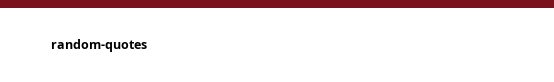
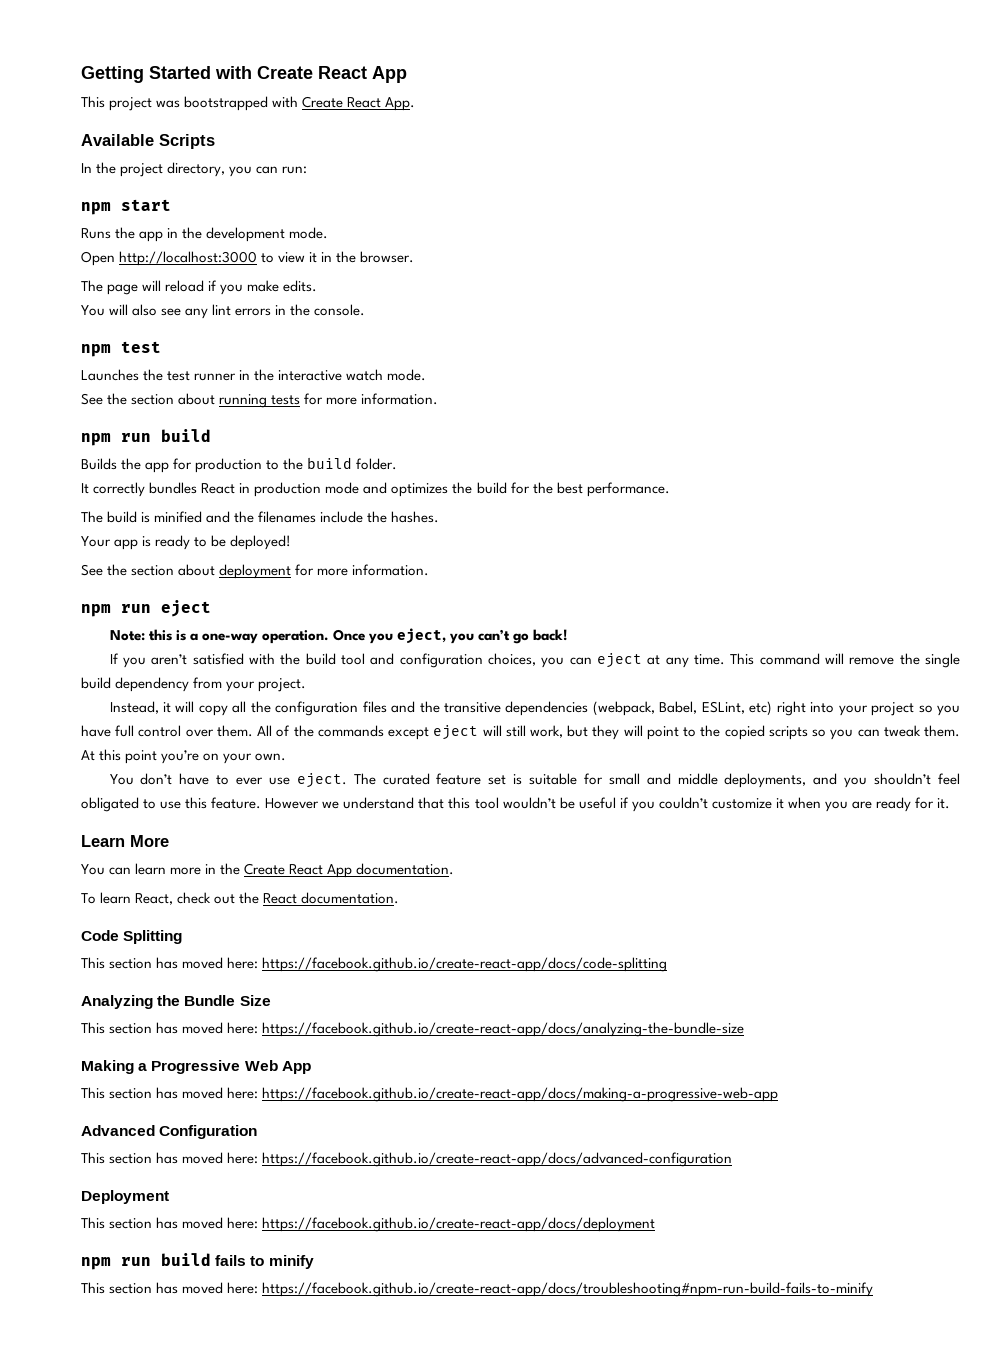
[51,39,147,52] random-quotes -> [81,66,407,83] [81,96,416,111] [81,134,215,149] [81,162,308,177] [81,199,171,215] [81,227,329,242] [81,251,415,266] [81,280,318,295] [81,304,366,319] [81,341,161,357] [81,369,427,381] [81,393,439,408] [81,429,211,446] [81,457,398,473] [81,482,670,497] [81,511,440,523] [81,535,292,550] [81,564,430,579] [81,600,211,617] [109,628,569,644] [109,653,961,668] [81,677,307,692] [109,701,960,716] [81,725,961,740] [81,749,287,764] [109,773,961,788] [81,797,951,812] [81,835,169,847] [81,863,455,878] [81,892,400,905] [81,930,183,944] [81,957,668,972] [81,995,271,1009] [81,1022,745,1037] [81,1060,311,1074] [81,1087,779,1102] [81,1125,258,1139] [81,1152,733,1167] [81,1190,169,1204] [81,1217,656,1232] [81,1253,314,1270] [81,1282,874,1297] Getting Started with Create React App // This project was bootstrapped with Create React App. // Available Scripts // In the project directory, you can run: // npm start // Runs the app in the development mode. // Open http://localhost:3000 to view it in the browser. // The page will reload if you make edits. // You will also see any lint errors in the console. // npm test // Launches the test runner in the interactive watch mode. // See the section about running tests for more information. // npm run build // Builds the app for production to the build folder. // It correctly bundles React in production mode and optimizes the build for the best performance. // The build is minified and the filenames include the hashes. // Your app is ready to be deployed! // See the section about deployment for more information. // npm run eject // Note: this is a one-way operation. Once you eject, you can’t go back! // If you aren’t satisfied with the build tool and configuration choices, you can eject at any time. This command will remove the single build dependency from your project. // Instead, it will copy all the configuration files and the transitive dependencies (webpack, Babel, ESLint, etc) right into your project so you have full control over them. All of the commands except eject will still work, but they will point to the copied scripts so you can tweak them. At this point you’re on your own. // You don’t have to ever use eject. The curated feature set is suitable for small and middle deployments, and you shouldn’t feel obligated to use this feature. However we understand that this tool wouldn’t be useful if you couldn’t customize it when you are ready for it. // Learn More // You can learn more in the Create React App documentation. // To learn React, check out the React documentation. // Code Splitting // This section has moved here: https://facebook.github.io/create-react-app/docs/code-splitting // Analyzing the Bundle Size // This section has moved here: https://facebook.github.io/create-react-app/docs/analyzing-the-bundle-size // Making a Progressive Web App // This section has moved here: https://facebook.github.io/create-react-app/docs/making-a-progressive-web-app // Advanced Configuration // This section has moved here: https://facebook.github.io/create-react-app/docs/advanced-configuration // Deployment // This section has moved here: https://facebook.github.io/create-react-app/docs/deployment // npm run build fails to minify // This section has moved here: https://facebook.github.io/create-react-app/docs/troubleshooting#npm-run-build-fails-to-minify

